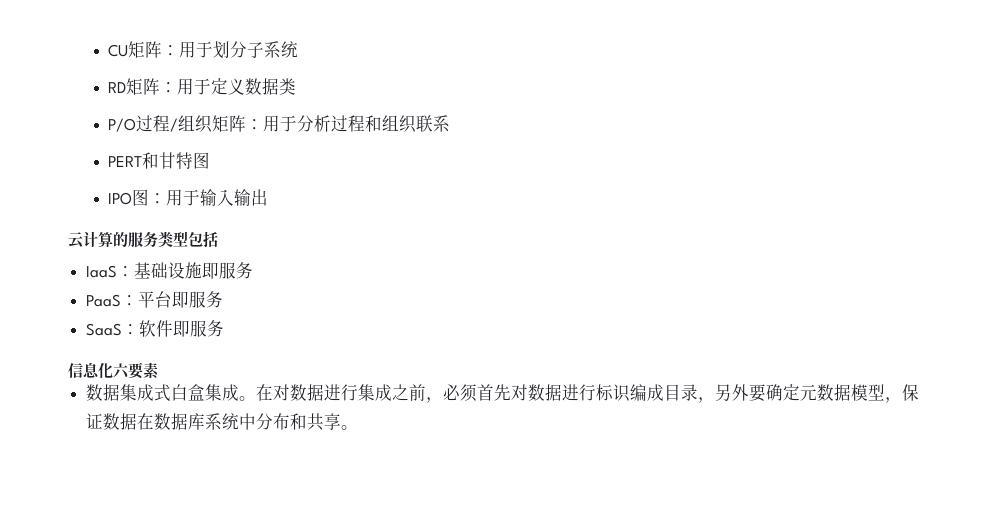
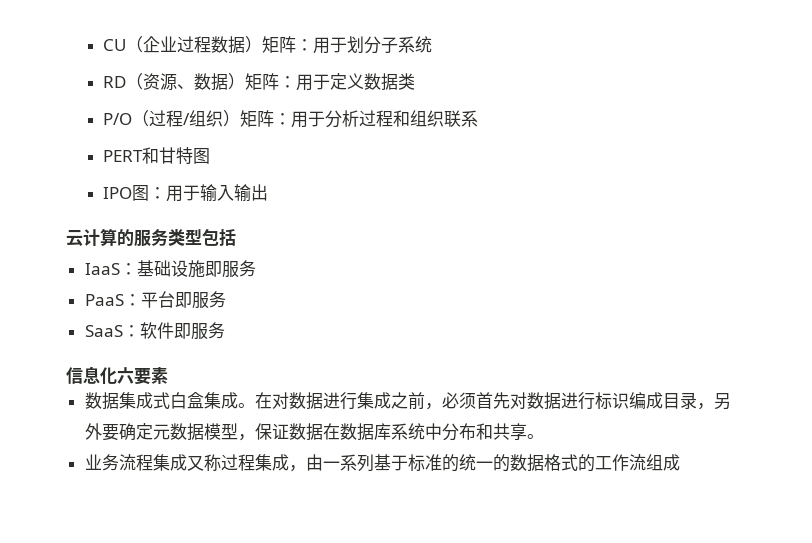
(129, 50) none -> [126,36,263,54] （企业过程数据）
(127, 87) none -> [126,73,246,91] （资源、数据）
(137, 125) none -> [132,110,150,127] （
(213, 124) none -> [223,110,241,127] ）
(359, 427) none -> [84,454,680,472] // 业务流程集成又称过程集成，由一系列基于标准的统一的数据格式的工作流组成

